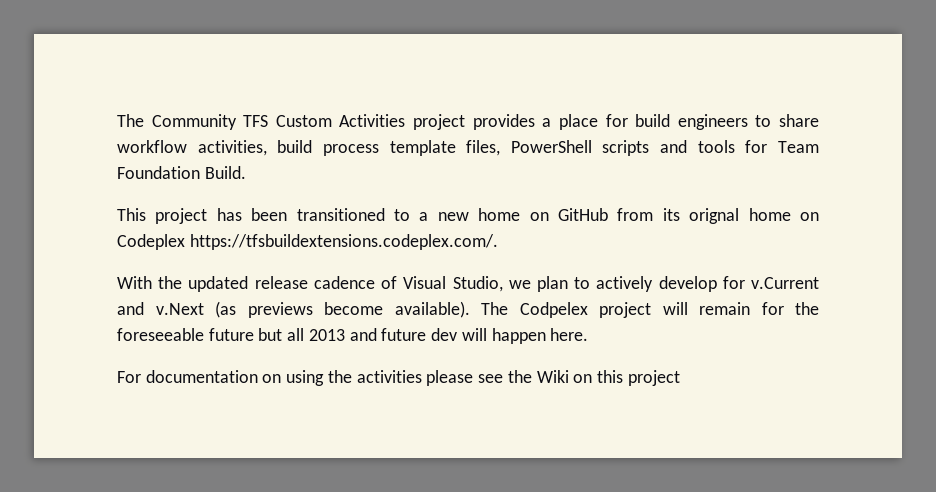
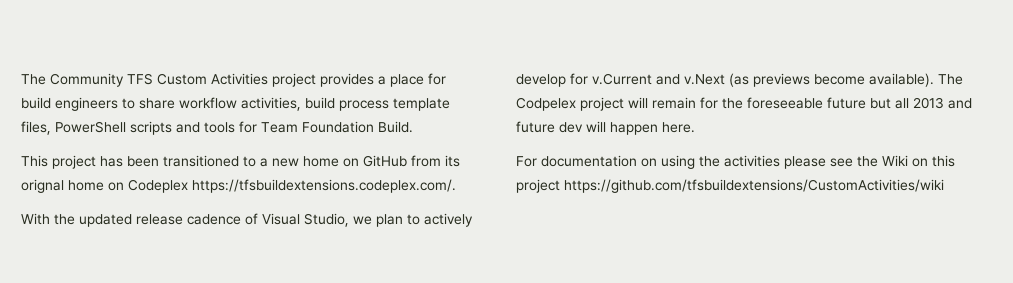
(680, 378) none -> [564,179,944,193] https://github.com/tfsbuildextensions/CustomActivities/wiki

